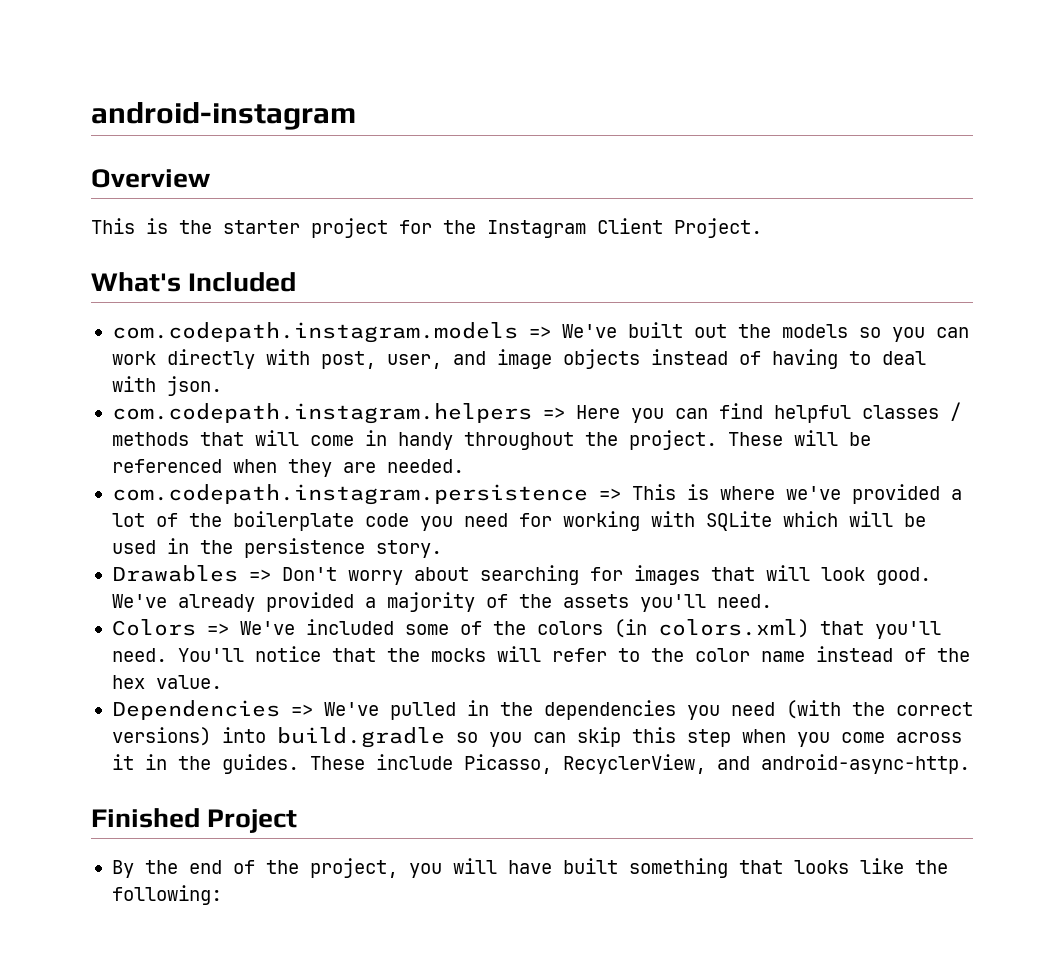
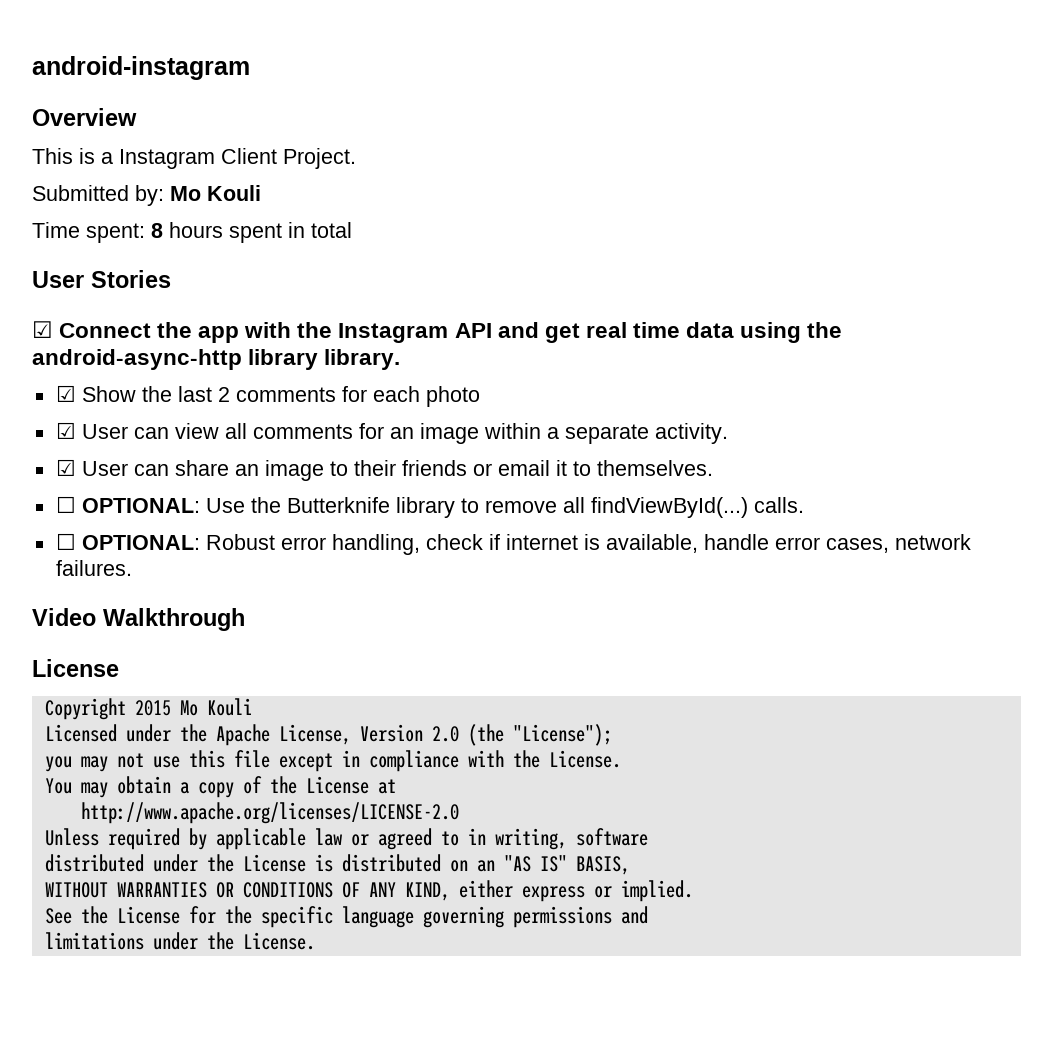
[179,218,762,238] [91,272,297,292] [111,322,969,343] [111,349,926,369] [111,376,222,396] [111,402,961,424] [111,430,871,450] [111,459,464,477] [111,484,962,505] [111,511,926,531] [111,538,442,558] [111,565,931,585] [111,592,772,612] [111,619,941,639] [111,646,970,662] [111,675,222,689] [111,700,973,720] [111,727,962,748] [111,754,970,774] [91,808,298,833] [111,858,948,878] [111,885,222,905] the starter project for the Instagram Client Project. // What's Included // com.codepath.instagram.models => We've built out the models so you can work directly with post, user, and image objects instead of having to deal with json. // com.codepath.instagram.helpers => Here you can find helpful classes / methods that will come in handy throughout the project. These will be referenced when they are needed. // com.codepath.instagram.persistence => This is where we've provided a lot of the boilerplate code you need for working with SQLite which will be used in the persistence story. // Drawables => Don't worry about searching for images that will look good. We've already provided a majority of the assets you'll need. // Colors => We've included some of the colors (in colors.xml) that you'll need. You'll notice that the mocks will refer to the color name instead of the hex value. // Dependencies => We've pulled in the dependencies you need (with the correct versions) into build.gradle so you can skip this step when you come across it in the guides. These include Picasso, RecyclerView, and android-async-http. // Finished Project // By the end of the project, you will have built something that looks like the following: -> [101,148,356,169] [32,185,261,206] [32,222,352,243] [32,270,171,288] [32,321,843,343] [32,349,401,370] [55,385,480,407] [55,422,728,444] [55,459,713,481] [55,496,804,518] [55,533,971,555] [55,560,132,576] [32,608,245,631] [32,659,119,677] [44,698,252,720] [44,724,612,746] [44,750,621,772] [44,776,396,798] [80,802,459,824] [44,828,648,850] [44,854,630,875] [44,880,693,902] [44,906,648,928] [44,932,315,950] a Instagram Client Project. // Submitted by: Mo Kouli // Time spent: 8 hours spent in total // User Stories // ☑ Connect the app with the Instagram API and get real time data using the android-async-http library library. // ☑ Show the last 2 comments for each photo // ☑ User can view all comments for an image within a separate activity. // ☑ User can share an image to their friends or email it to themselves. // ☐ OPTIONAL: Use the Butterknife library to remove all findViewById(...) calls. // ☐ OPTIONAL: Robust error handling, check if internet is available, handle error cases, network failures. // Video Walkthrough // License // Copyright 2015 Mo Kouli // Licensed under the Apache License, Version 2.0 (the "License"); // you may not use this file except in compliance with the License. // You may obtain a copy of the License at // http://www.apache.org/licenses/LICENSE-2.0 // Unless required by applicable law or agreed to in writing, software // distributed under the License is distributed on an "AS IS" BASIS, // WITHOUT WARRANTIES OR CONDITIONS OF ANY KIND, either express or implied. // See the License for the specific language governing permissions and // limitations under the License.

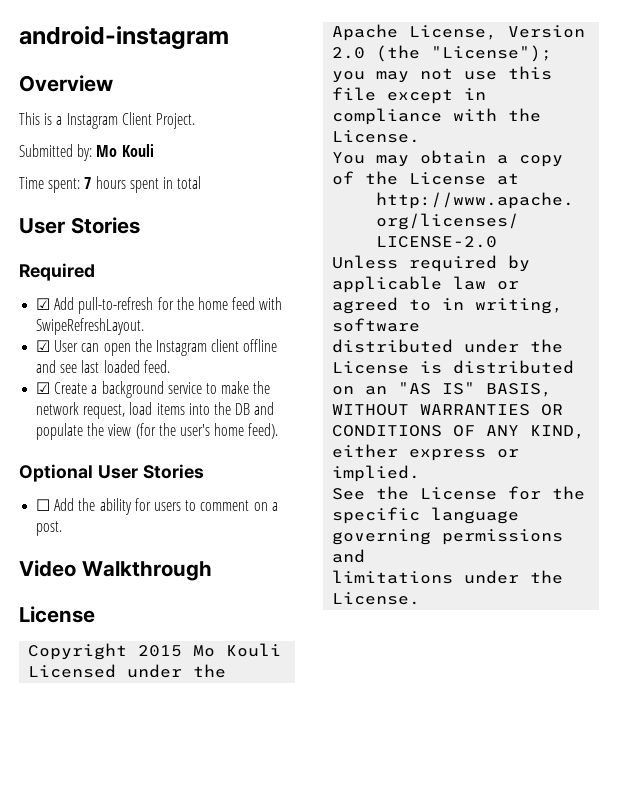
[151,223,163,238] 8 -> [84,177,92,189] 7
[32,321,843,343] [32,349,401,370] [55,385,480,407] [55,422,728,444] [55,459,713,481] [55,496,804,518] [55,533,971,555] [55,560,132,576] ☑ Connect the app with the Instagram API and get real time data using the android-async-http library library. // ☑ Show the last 2 comments for each photo // ☑ User can view all comments for an image within a separate activity. // ☑ User can share an image to their friends or email it to themselves. // ☐ OPTIONAL: Use the Butterknife library to remove all findViewById(...) calls. // ☐ OPTIONAL: Robust error handling, check if internet is available, handle error cases, network failures. -> [19,263,95,281] [36,297,283,314] [36,318,145,335] [36,339,278,356] [36,360,170,373] [36,381,271,398] [36,402,275,419] [36,423,279,440] [19,464,204,482] [36,498,278,515] [36,521,63,536] Required // ☑ Add pull-to-refresh for the home feed with SwipeRefreshLayout. // ☑ User can open the Instagram client offline and see last loaded feed. // ☑ Create a background service to make the network request, load items into the DB and populate the view (for the user's home feed). // Optional User Stories // ☐ Add the ability for users to comment on a post.

